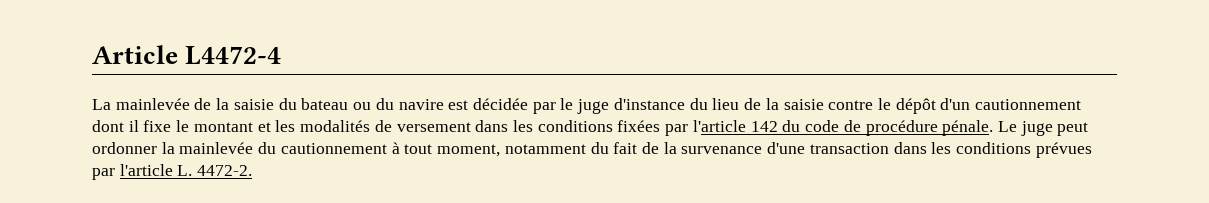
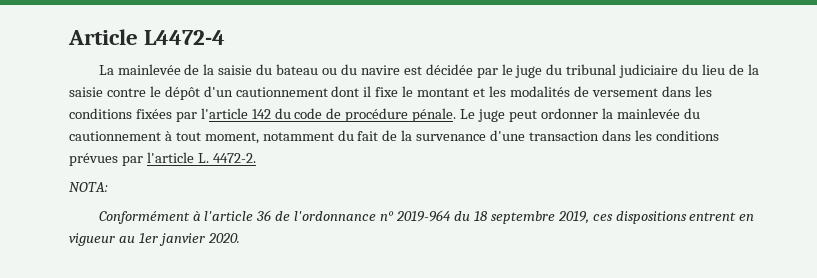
[613,98,685,110] d'instance -> [546,64,679,78] du tribunal judiciaire
(253, 170) none -> [69,182,108,192] [98,210,755,224] [69,233,240,246] // NOTA: // Conformément à l'article 36 de l'ordonnance n° 2019-964 du 18 septembre 2019, ces dispositions entrent en vigueur au 1er janvier 2020.

